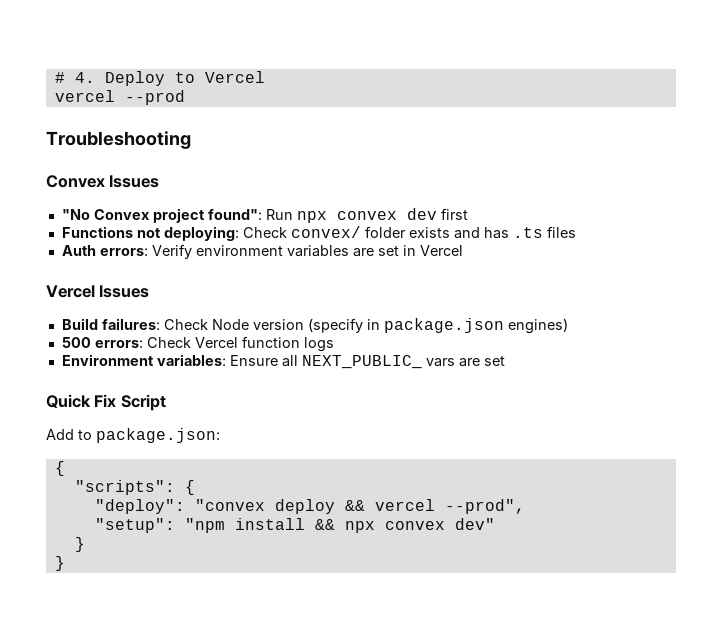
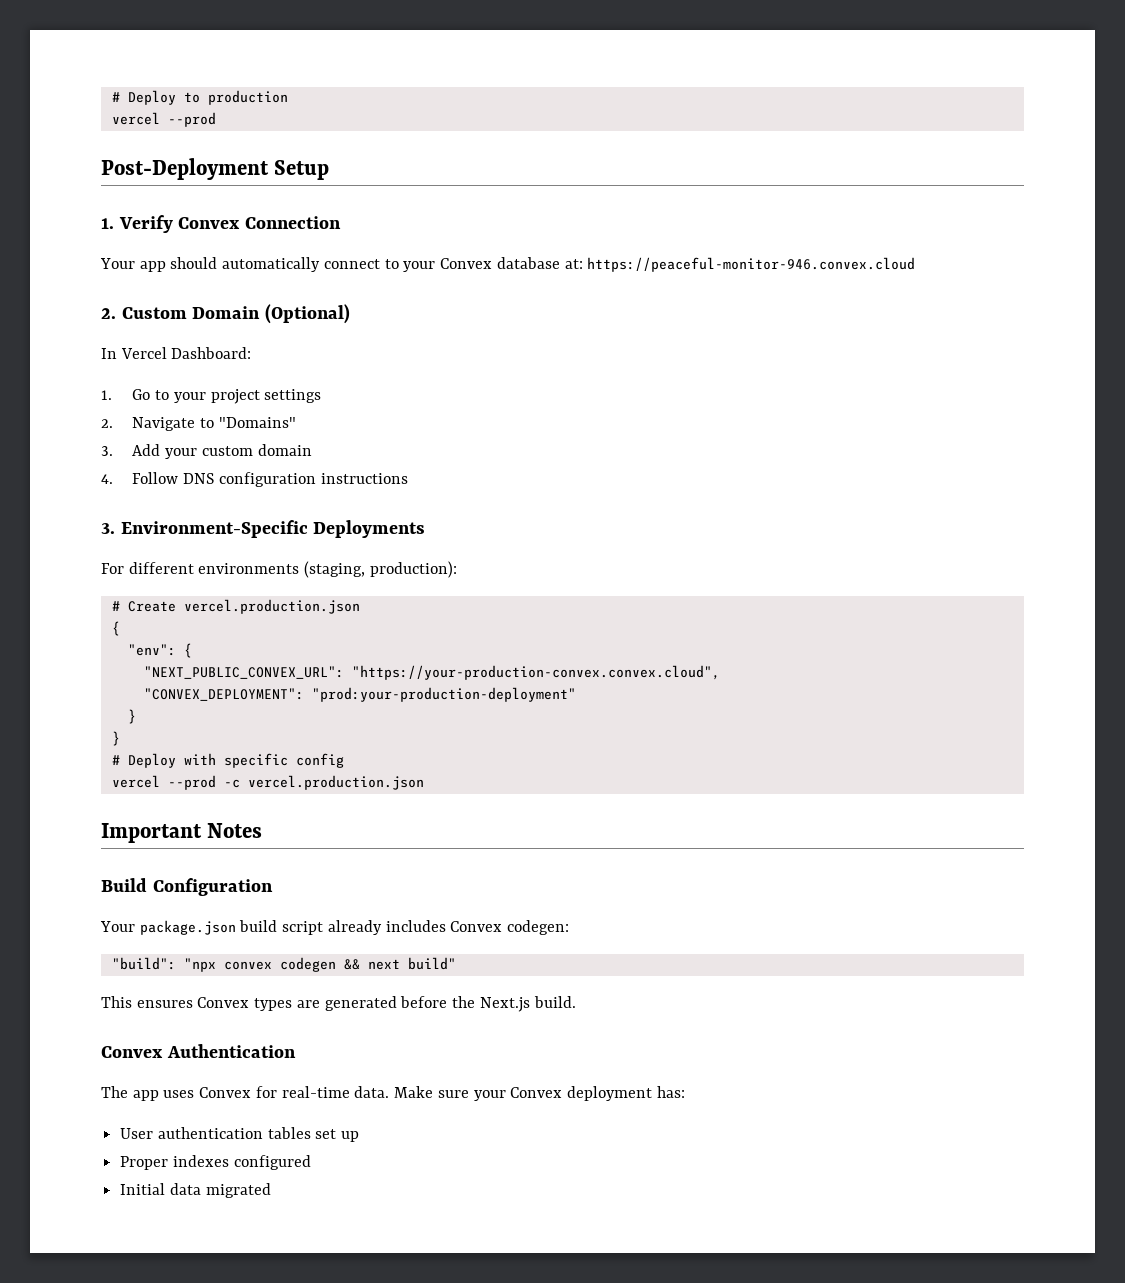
[54,72,95,83] # 4. -> [111,92,120,102] #
[204,71,265,83] Vercel -> [207,90,288,105] production
[46,131,191,149] [46,175,160,188] [61,208,468,223] [61,226,576,241] [61,244,463,259] [46,285,150,298] [61,318,568,334] [61,336,334,352] [61,354,505,369] [46,394,166,411] [46,428,220,443] [54,461,65,476] [74,480,195,495] [94,499,525,514] [94,518,495,533] [74,537,85,552] [54,556,65,571] Troubleshooting // Convex Issues // "No Convex project found": Run npx convex dev first // Functions not deploying: Check convex/ folder exists and has .ts files // Auth errors: Verify environment variables are set in Vercel // Vercel Issues // Build failures: Check Node version (specify in package.json engines) // 500 errors: Check Vercel function logs // Environment variables: Ensure all NEXT_PUBLIC_ vars are set // Quick Fix Script // Add to package.json: // { // "scripts": { // "deploy": "convex deploy && vercel --prod", // "setup": "npm install && npx convex dev" // } // } -> [101,158,330,180] [101,215,341,233] [100,257,916,272] [101,304,350,324] [101,347,252,359] [101,389,322,404] [101,417,296,431] [101,444,312,459] [101,472,408,487] [101,520,426,538] [101,561,457,578] [111,599,360,614] [111,621,120,636] [127,643,192,658] [143,665,720,680] [143,687,576,702] [127,709,136,724] [111,731,120,746] [111,753,344,768] [111,775,424,790] [101,823,263,843] [101,878,273,896] [100,920,570,935] [111,957,456,972] [101,996,576,1012] [101,1044,296,1058] [101,1086,685,1101] [120,1127,360,1142] [120,1155,311,1170] [120,1183,271,1198] Post-Deployment Setup // 1. Verify Convex Connection // Your app should automatically connect to your Convex database at: https://peaceful-monitor-946.convex.cloud // 2. Custom Domain (Optional) // In Vercel Dashboard: // 1. Go to your project settings // 2. Navigate to "Domains" // 3. Add your custom domain // 4. Follow DNS configuration instructions // 3. Environment-Specific Deployments // For different environments (staging, production): // # Create vercel.production.json // { // "env": { // "NEXT_PUBLIC_CONVEX_URL": "https://your-production-convex.convex.cloud", // "CONVEX_DEPLOYMENT": "prod:your-production-deployment" // } // } // # Deploy with specific config // vercel --prod -c vercel.production.json // Important Notes // Build Configuration // Your package.json build script already includes Convex codegen: // "build": "npx convex codegen && next build" // This ensures Convex types are generated before the Next.js build. // Convex Authentication // The app uses Convex for real-time data. Make sure your Convex deployment has: // User authentication tables set up // Proper indexes configured // Initial data migrated

